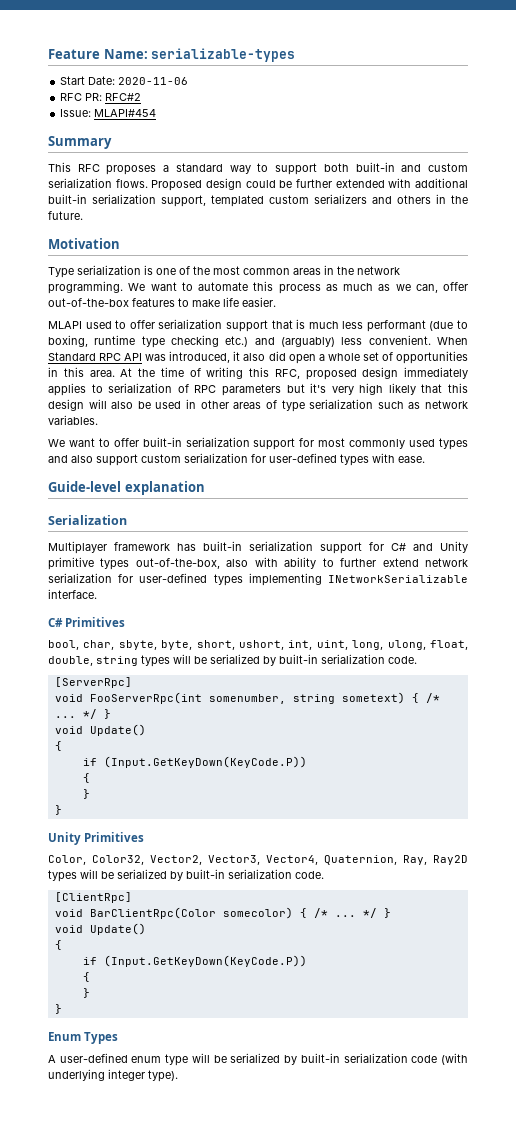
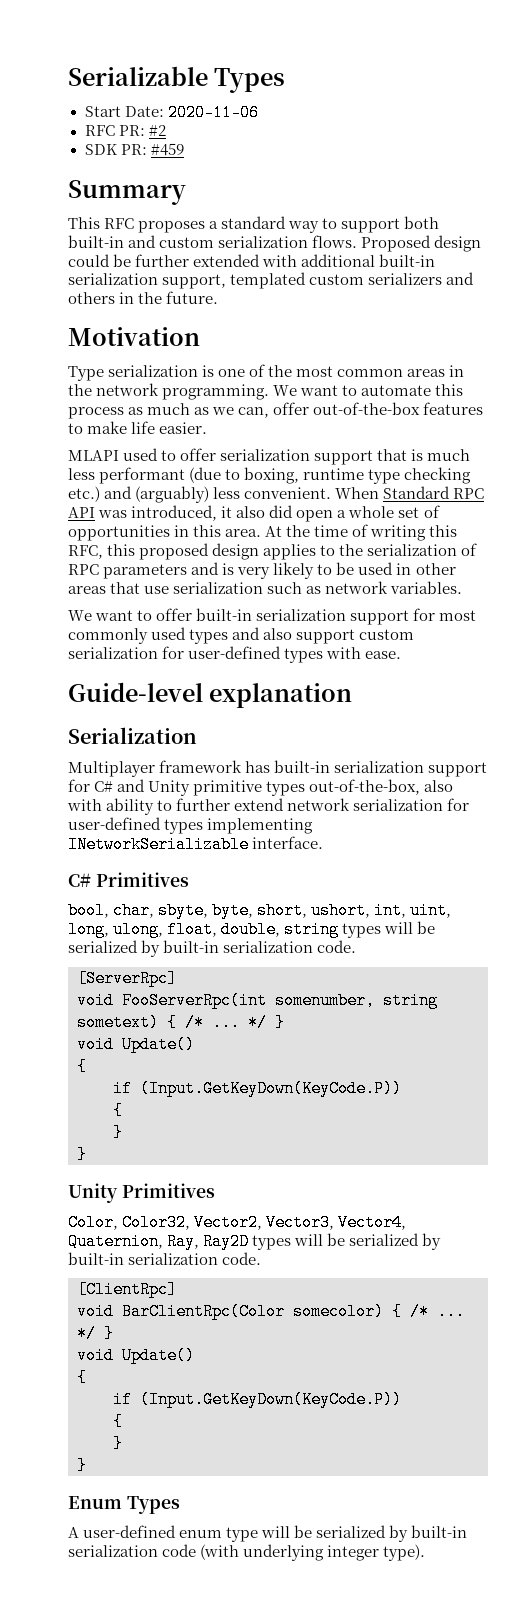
[48,48,296,62] Feature Name: serializable-types -> [68,66,286,93] Serializable Types
[105,93,142,101] [60,109,157,117] RFC#2 // Issue: MLAPI#454 -> [148,125,166,136] [84,143,184,156] #2 // SDK PR: #459
(300, 374) none -> [107,544,136,556] this
[404,367,468,379] immediately -> (260, 551) none
(103, 388) none -> [339,544,364,556] the
[286,383,468,395] [48,399,134,411] but it's very high likely that this design will also -> [191,562,333,579] and is very likely to
[265,400,305,412] of type -> [110,582,170,594] that use

